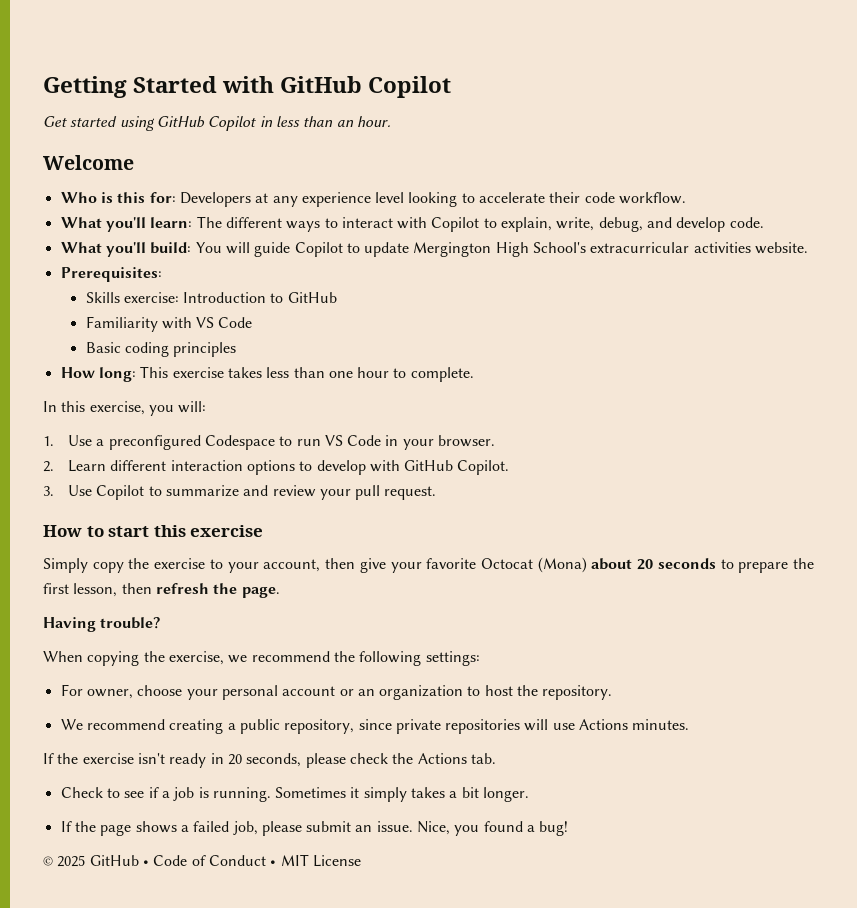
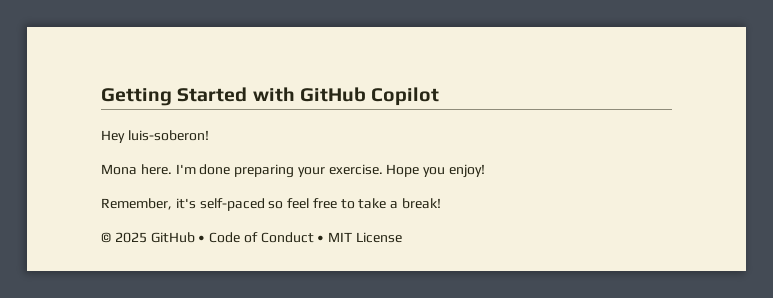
[43,116,391,131] [43,155,134,170] [60,192,687,207] [60,216,764,232] [60,242,809,257] [60,267,162,282] [85,292,337,303] [85,316,253,332] [85,342,237,357] [60,366,474,382] [43,401,207,416] [43,435,496,450] [43,460,510,475] [43,485,437,500] [43,525,264,537] [43,557,814,573] [43,583,280,598] [43,617,161,632] [43,651,480,666] [60,684,613,700] [60,719,690,734] [43,753,496,768] [60,787,530,802] [60,821,569,836] Get started using GitHub Copilot in less than an hour. // Welcome // Who is this for: Developers at any experience level looking to accelerate their code workflow. // What you'll learn: The different ways to interact with Copilot to explain, write, debug, and develop code. // What you'll build: You will guide Copilot to update Mergington High School's extracurricular activities website. // Prerequisites: // Skills exercise: Introduction to GitHub // Familiarity with VS Code // Basic coding principles // How long: This exercise takes less than one hour to complete. // In this exercise, you will: // 1. Use a preconfigured Codespace to run VS Code in your browser. // 2. Learn different interaction options to develop with GitHub Copilot. // 3. Use Copilot to summarize and review your pull request. // How to start this exercise // Simply copy the exercise to your account, then give your favorite Octocat (Mona) about 20 seconds to prepare the first lesson, then refresh the page. // Having trouble? // When copying the exercise, we recommend the following settings: // For owner, choose your personal account or an organization to host the repository. // We recommend creating a public repository, since private repositories will use Actions minutes. // If the exercise isn't ready in 20 seconds, please check the Actions tab. // Check to see if a job is running. Sometimes it simply takes a bit longer. // If the page shows a failed job, please submit an issue. Nice, you found a bug! -> [101,130,209,143] [101,164,486,178] [101,198,442,211] Hey luis-soberon! // Mona here. I'm done preparing your exercise. Hope you enjoy! // Remember, it's self-paced so feel free to take a break!

